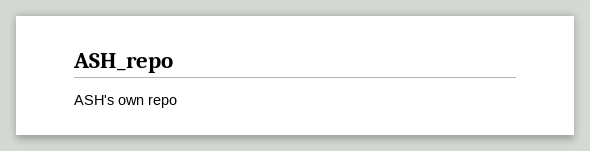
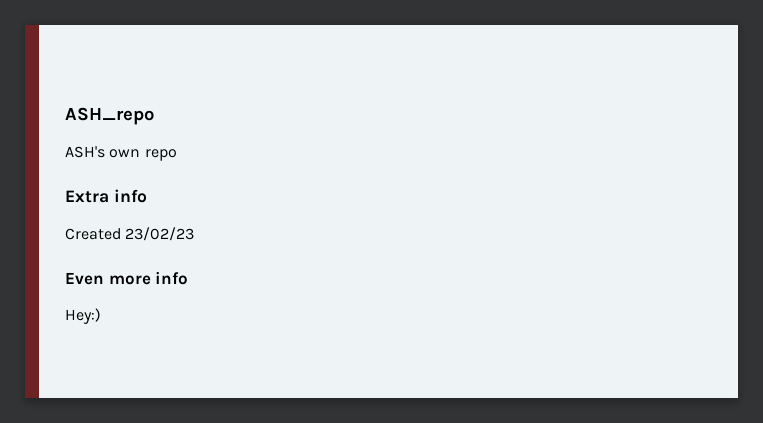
(177, 102) none -> [65,189,147,203] [65,227,195,241] [65,271,189,285] [65,308,101,324] // Extra info // Created 23/02/23 // Even more info // Hey:)

